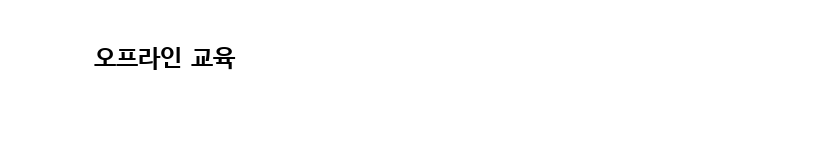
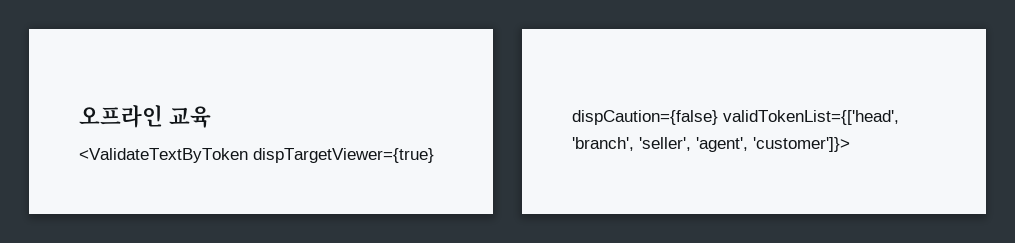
(236, 58) none -> [79,148,434,163] [572,110,899,125] [572,137,850,152] // <ValidateTextByToken dispTargetViewer={true} dispCaution={false} validTokenList={['head', 'branch', 'seller', 'agent', 'customer']}>

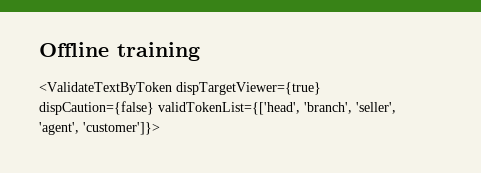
[79,105,211,128] 오프라인 교육 -> [39,42,200,61] Offline training

